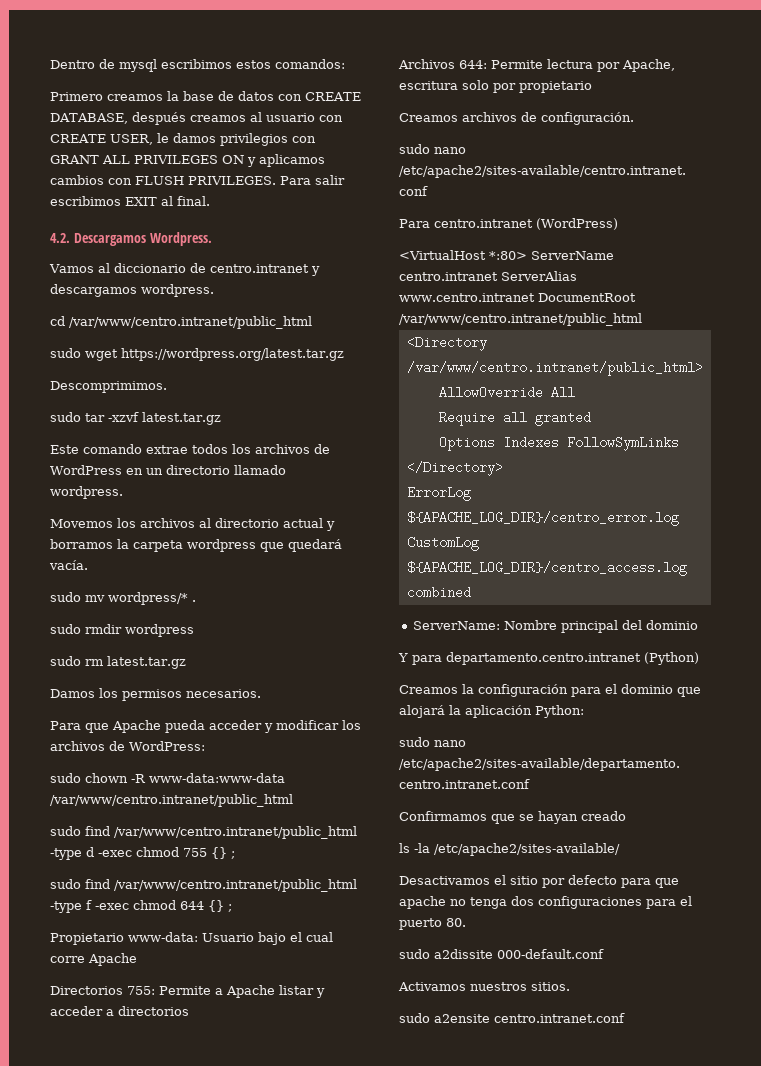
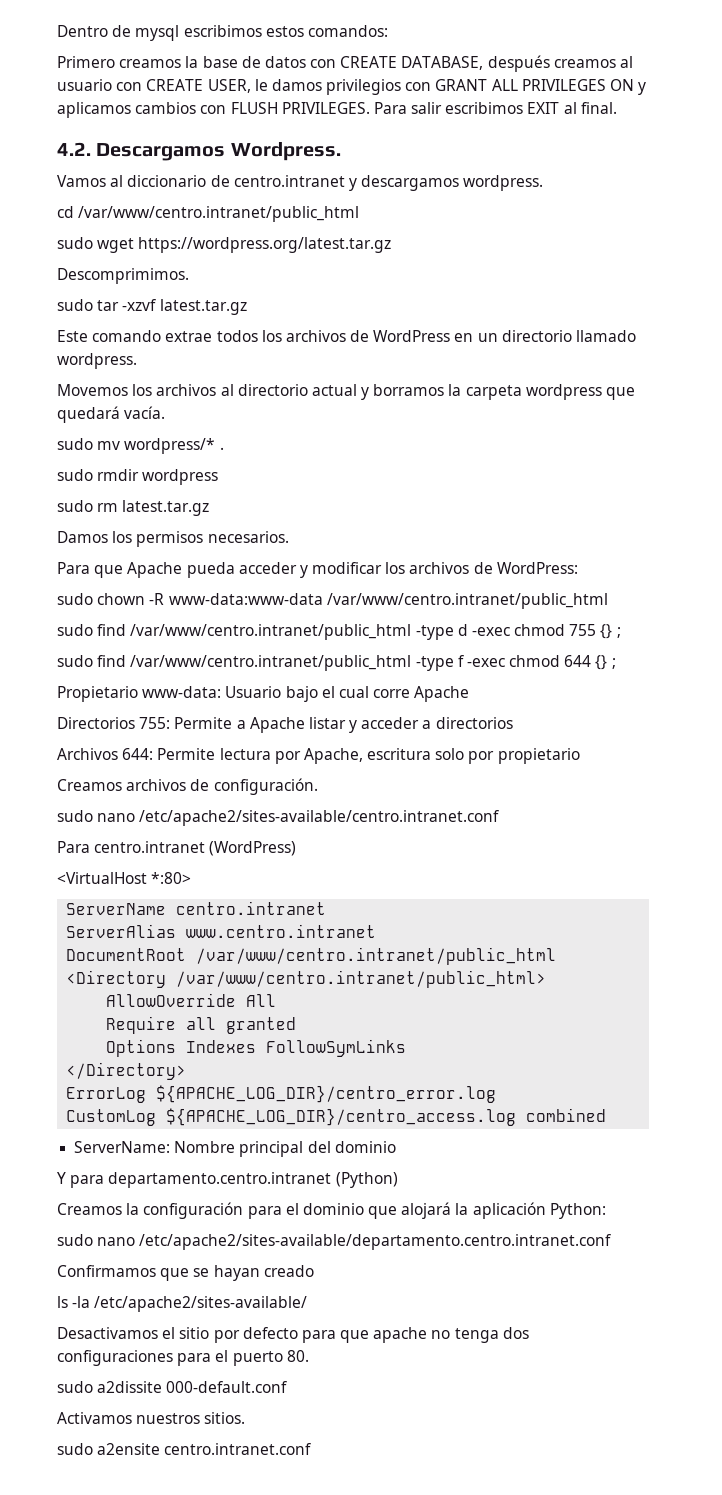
(527, 255) none -> (192, 878) //
(498, 276) none -> (327, 908) //
(535, 297) none -> (377, 931) //

